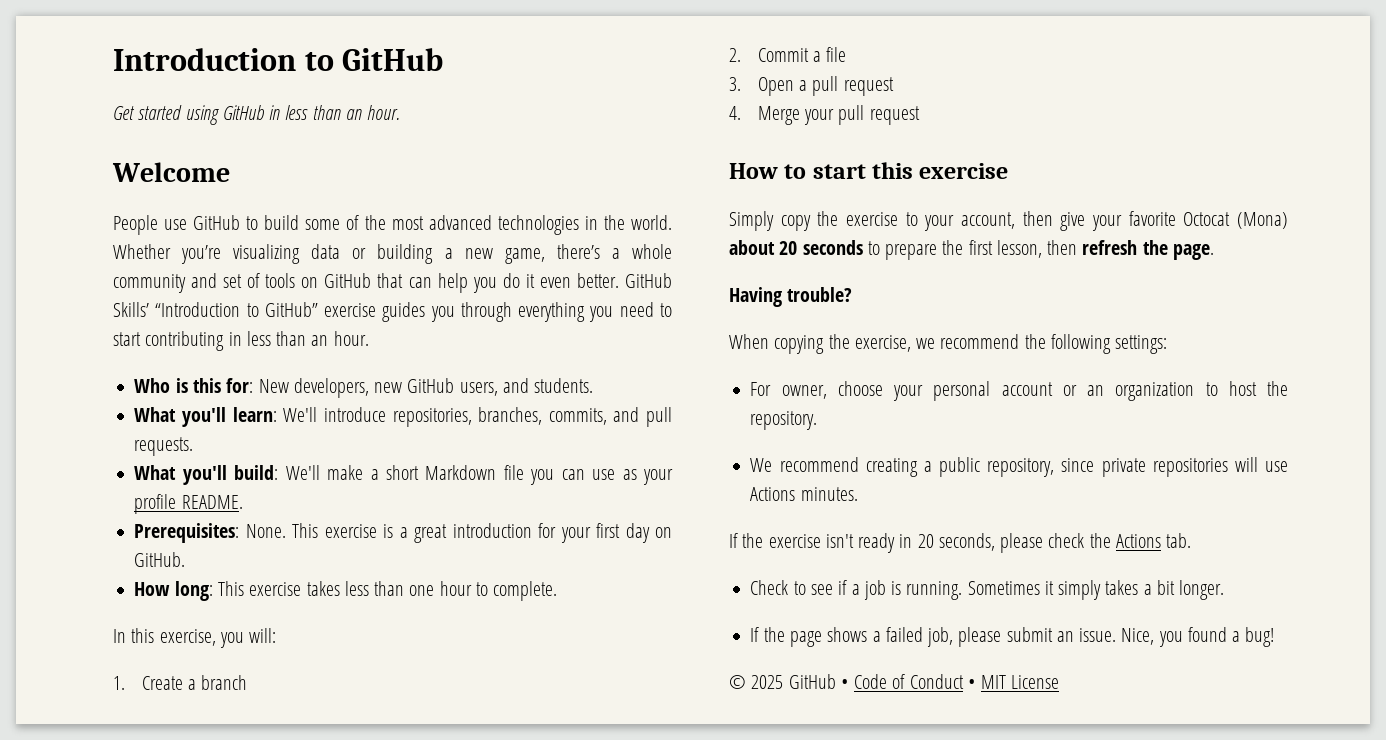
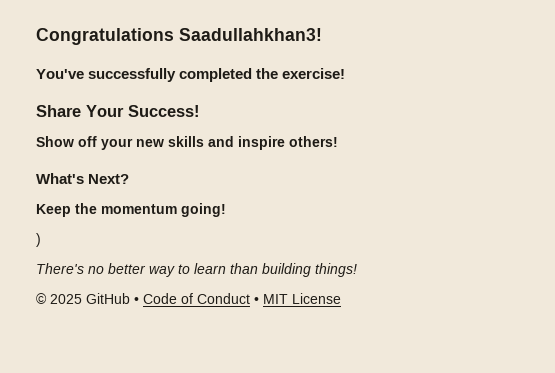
[113,48,444,71] [113,105,401,125] [112,162,230,182] [113,215,672,235] [113,244,672,264] [113,273,672,293] [113,302,672,322] [113,331,369,351] [134,378,594,398] [134,407,673,427] [134,437,194,456] [134,465,673,485] [134,494,243,514] [134,523,672,543] [134,552,186,567] [134,581,558,601] [113,628,277,648] [113,675,248,690] [729,47,847,62] [729,76,894,96] [729,105,920,125] [729,162,1009,179] [729,211,1288,231] [729,240,1214,260] [729,287,853,307] [729,334,1168,354] [750,381,1288,401] [750,411,818,430] [750,457,1288,477] [750,487,858,501] [729,533,1192,553] [750,580,1225,600] [750,627,1275,647] Introduction to GitHub // Get started using GitHub in less than an hour. // Welcome // People use GitHub to build some of the most advanced technologies in the world. Whether you’re visualizing data or building a new game, there’s a whole community and set of tools on GitHub that can help you do it even better. GitHub Skills’ “Introduction to GitHub” exercise guides you through everything you need to start contributing in less than an hour. // Who is this for: New developers, new GitHub users, and students. // What you'll learn: We'll introduce repositories, branches, commits, and pull requests. // What you'll build: We'll make a short Markdown file you can use as your profile README. // Prerequisites: None. This exercise is a great introduction for your first day on GitHub. // How long: This exercise takes less than one hour to complete. // In this exercise, you will: // 1. Create a branch // 2. Commit a file // 3. Open a pull request // 4. Merge your pull request // How to start this exercise // Simply copy the exercise to your account, then give your favorite Octocat (Mona) about 20 seconds to prepare the first lesson, then refresh the page. // Having trouble? // When copying the exercise, we recommend the following settings: // For owner, choose your personal account or an organization to host the repository. // We recommend creating a public repository, since private repositories will use Actions minutes. // If the exercise isn't ready in 20 seconds, please check the Actions tab. // Check to see if a job is running. Sometimes it simply takes a bit longer. // If the page shows a failed job, please submit an issue. Nice, you found a bug! -> [36,28,322,45] [36,68,346,82] [36,105,200,117] [36,136,338,150] [36,173,130,184] [36,203,226,217] [36,233,41,247] [36,263,357,277] Congratulations Saadullahkhan3! // You've successfully completed the exercise! // Share Your Success! // Show off your new skills and inspire others! // What's Next? // Keep the momentum going! // ) // There's no better way to learn than building things!

